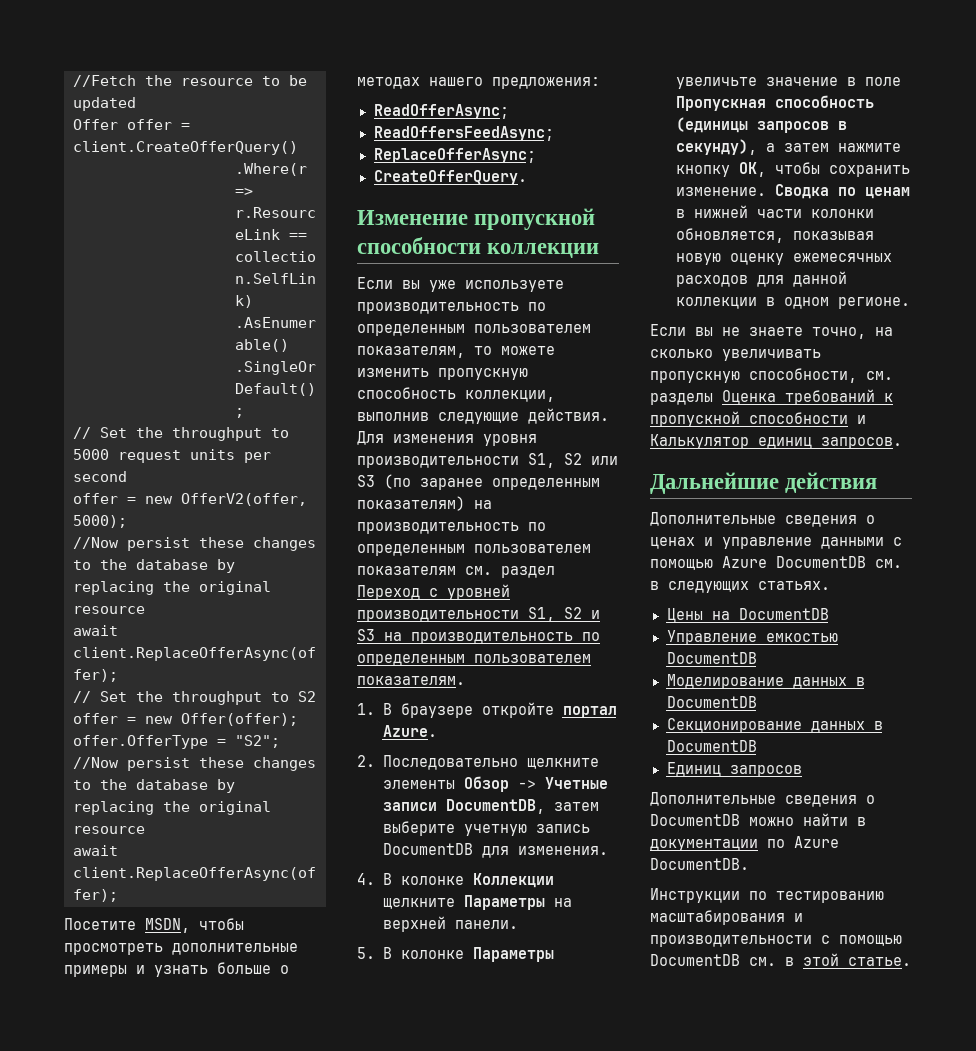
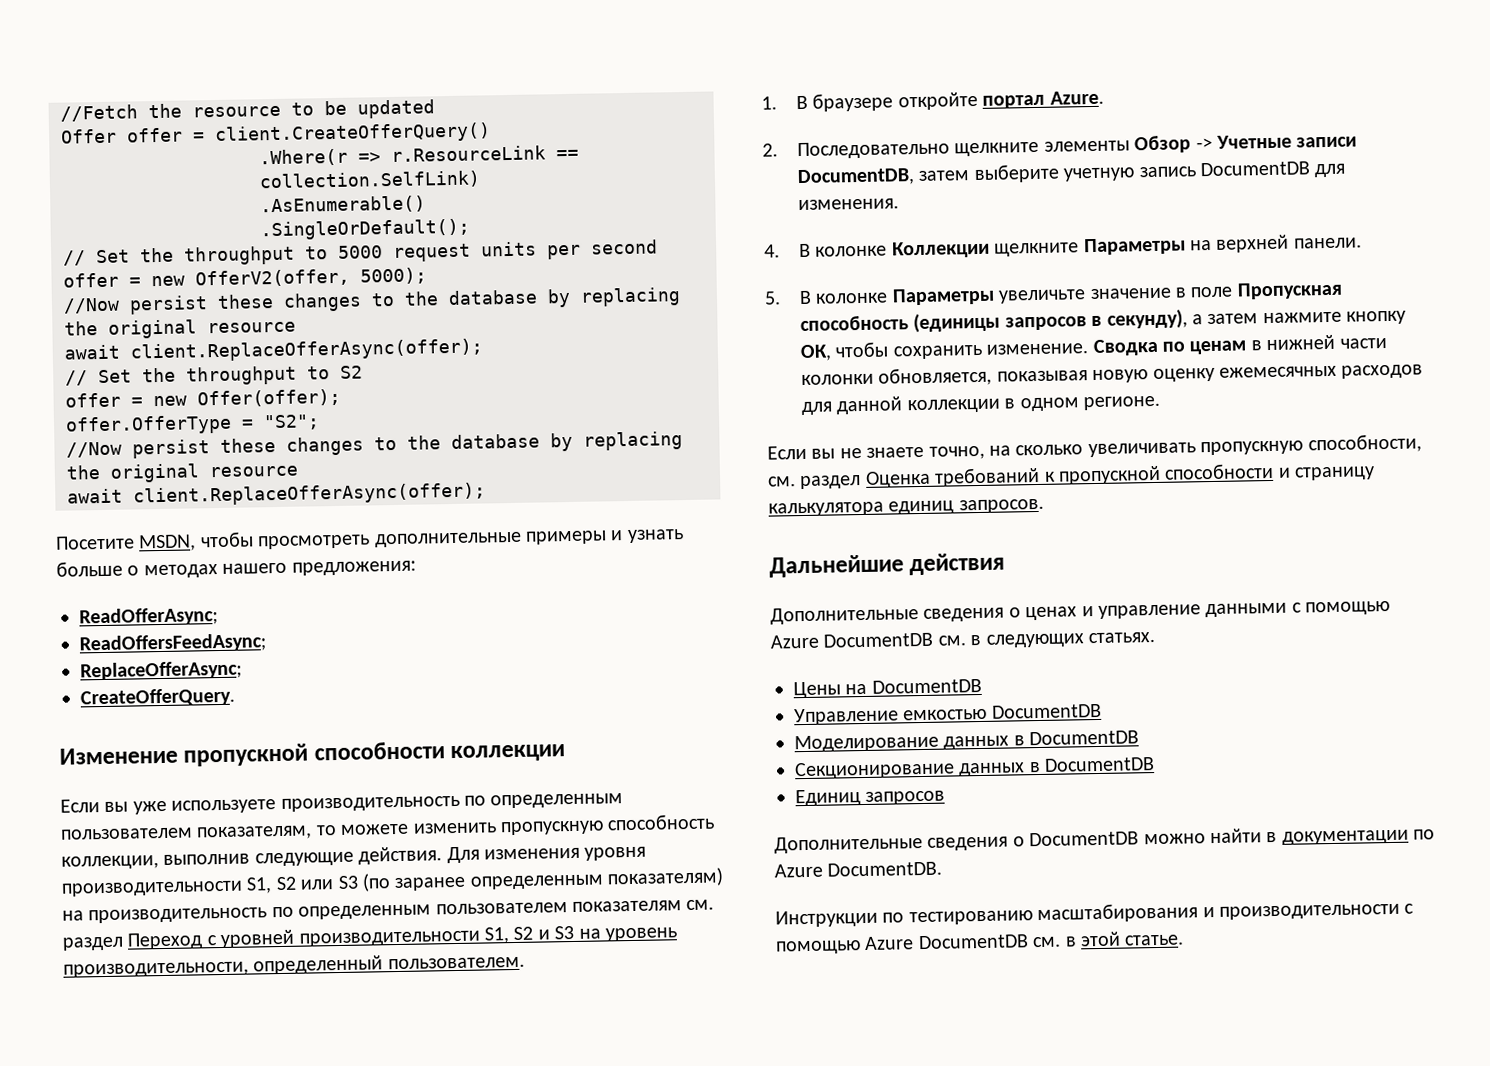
[411,632,600,644] [357,654,591,666] [357,676,465,685] производительность по определенным пользователем показателям. -> [604,927,677,942] [63,955,525,978] уровень производительности, определенный пользователем.
[650,393,713,405] разделы -> [800,475,862,490] раздел
[650,434,749,449] Калькулятор -> [1294,466,1376,481] [768,501,884,517] страницу калькулятора
(902, 940) none -> [864,936,915,951] Azure

